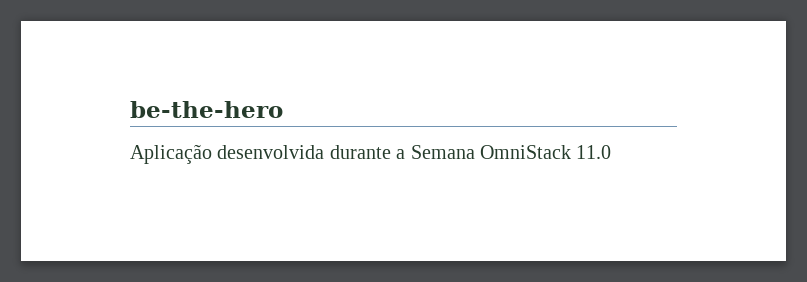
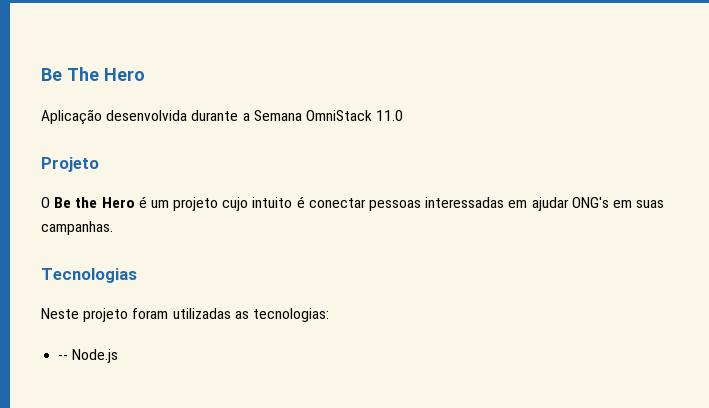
[130,101,283,118] be-the-hero -> [41,67,145,81] Be The Hero
(612, 152) none -> [41,157,99,172] [41,196,665,211] [41,221,113,235] [41,268,137,283] [41,308,329,322] [58,349,119,363] // Projeto // O Be the Hero é um projeto cujo intuito é conectar pessoas interessadas em ajudar ONG's em suas campanhas. // Tecnologias // Neste projeto foram utilizadas as tecnologias: // -- Node.js

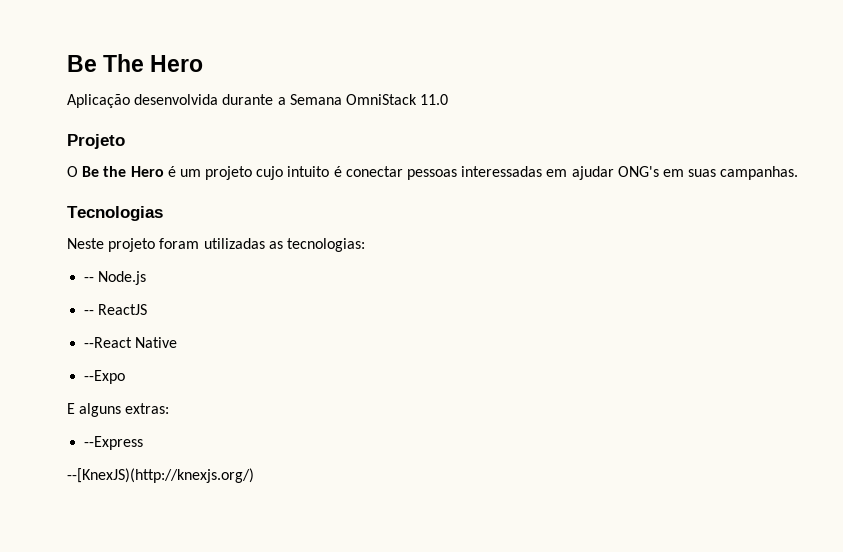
(119, 356) none -> [84,304,148,315] [84,337,178,348] [84,370,126,384] [67,403,170,417] [84,436,144,450] [67,468,254,483] // -- ReactJS // --React Native // --Expo // E alguns extras: // --Express // --[KnexJS)(http://knexjs.org/)

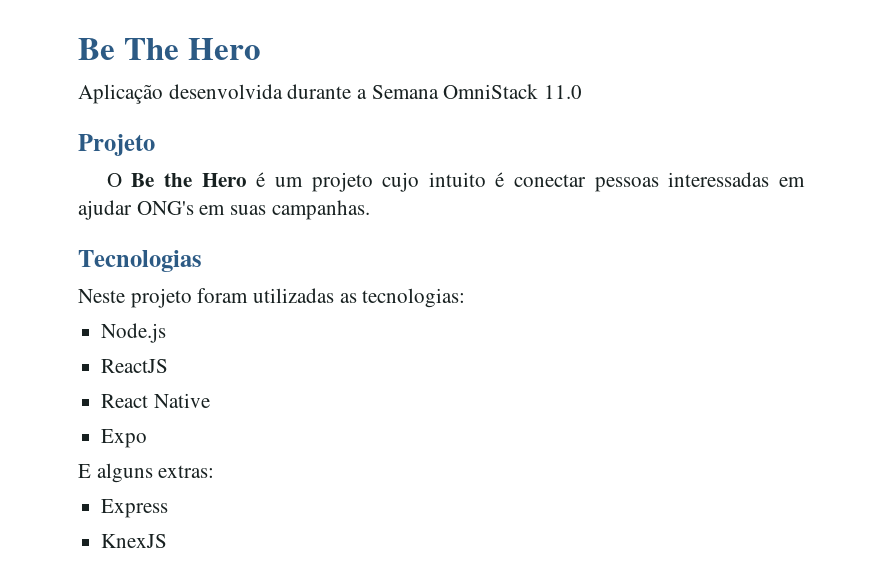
[84,277,95,282] -- -> (466, 298) none
[84,310,95,315] -- -> (167, 333) none
[84,337,133,348] --React -> [101,394,149,408] React
[84,370,126,384] --Expo -> [101,429,148,448] Expo
[84,436,144,450] [67,468,254,483] --Express // --[KnexJS)(http://knexjs.org/) -> [101,499,169,518] [101,534,168,548] Express // KnexJS

